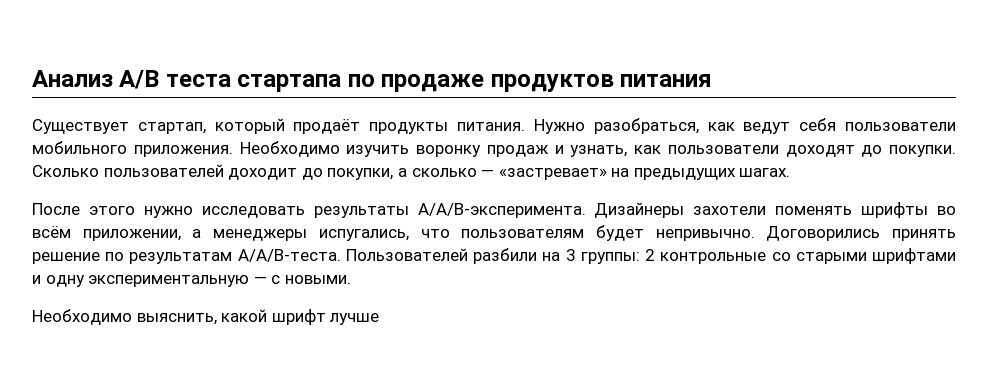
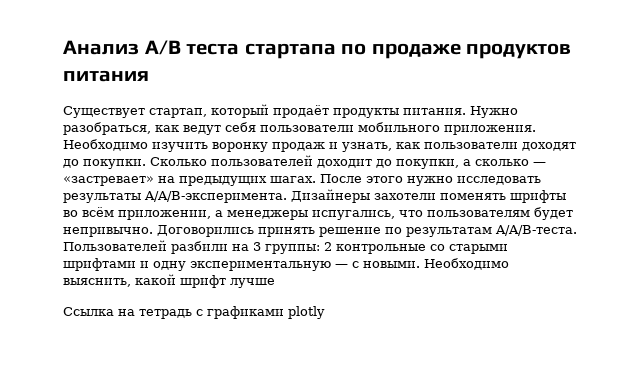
(791, 172) // -> (316, 179) none
(351, 279) // -> (420, 264) none
(380, 319) none -> [63,306,325,319] // Ссылка на тетрадь с графиками plotly

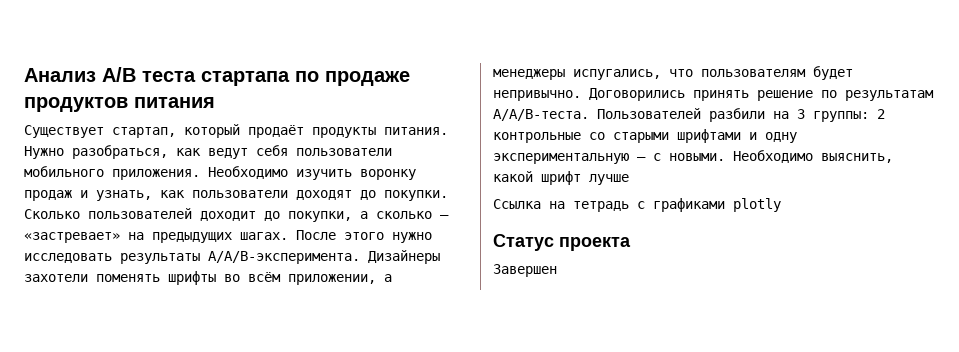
(325, 312) none -> [493,234,631,251] [493,264,557,277] // Статус проекта // Завершен

